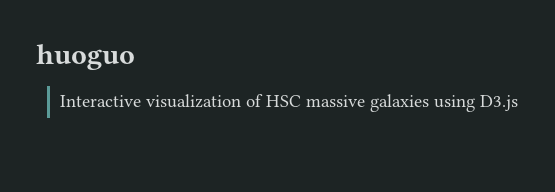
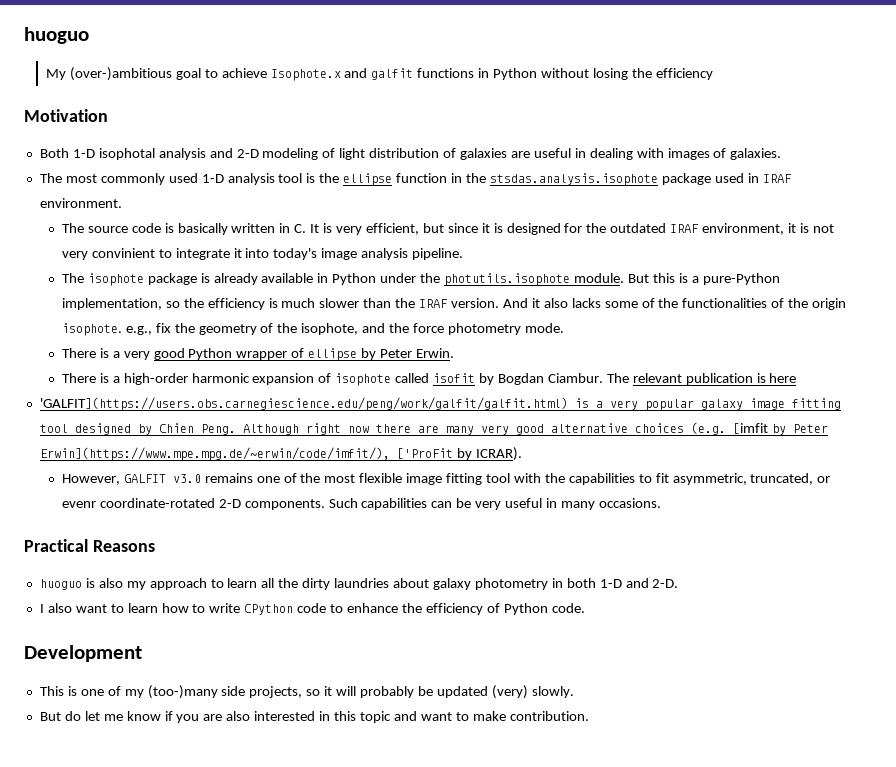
[60,94,519,112] Interactive visualization of HSC massive galaxies using D3.js -> [45,67,713,81] [24,109,108,122] [39,148,782,160] [39,173,792,186] [39,198,122,208] [61,223,834,235] [61,248,464,260] [61,273,780,286] [61,298,847,310] [61,323,564,336] [61,348,454,361] [61,373,797,386] [39,397,841,411] [39,422,828,435] [39,447,522,461] [61,473,831,485] [61,498,661,510] [24,539,155,552] [39,578,679,590] [39,603,585,615] [24,645,142,662] [39,685,574,699] [39,711,589,723] My (over-)ambitious goal to achieve Isophote.x and galfit functions in Python without losing the efficiency // Motivation // Both 1-D isophotal analysis and 2-D modeling of light distribution of galaxies are useful in dealing with images of galaxies. // The most commonly used 1-D analysis tool is the ellipse function in the stsdas.analysis.isophote package used in IRAF environment. // The source code is basically written in C. It is very efficient, but since it is designed for the outdated IRAF environment, it is not very convinient to integrate it into today's image analysis pipeline. // The isophote package is already available in Python under the photutils.isophote module. But this is a pure-Python implementation, so the efficiency is much slower than the IRAF version. And it also lacks some of the functionalities of the origin isophote. e.g., fix the geometry of the isophote, and the force photometry mode. // There is a very good Python wrapper of ellipse by Peter Erwin. // There is a high-order harmonic expansion of isophote called isofit by Bogdan Ciambur. The relevant publication is here // 'GALFIT](https://users.obs.carnegiescience.edu/peng/work/galfit/galfit.html) is a very popular galaxy image fitting tool designed by Chien Peng. Although right now there are many very good alternative choices (e.g. [imfit by Peter Erwin](https://www.mpe.mpg.de/~erwin/code/imfit/), ['ProFit by ICRAR). // However, GALFIT v3.0 remains one of the most flexible image fitting tool with the capabilities to fit asymmetric, truncated, or evenr coordinate-rotated 2-D components. Such capabilities can be very useful in many occasions. // Practical Reasons // huoguo is also my approach to learn all the dirty laundries about galaxy photometry in both 1-D and 2-D. // I also want to learn how to write CPython code to enhance the efficiency of Python code. // Development // This is one of my (too-)many side projects, so it will probably be updated (very) slowly. // But do let me know if you are also interested in this topic and want to make contribution.

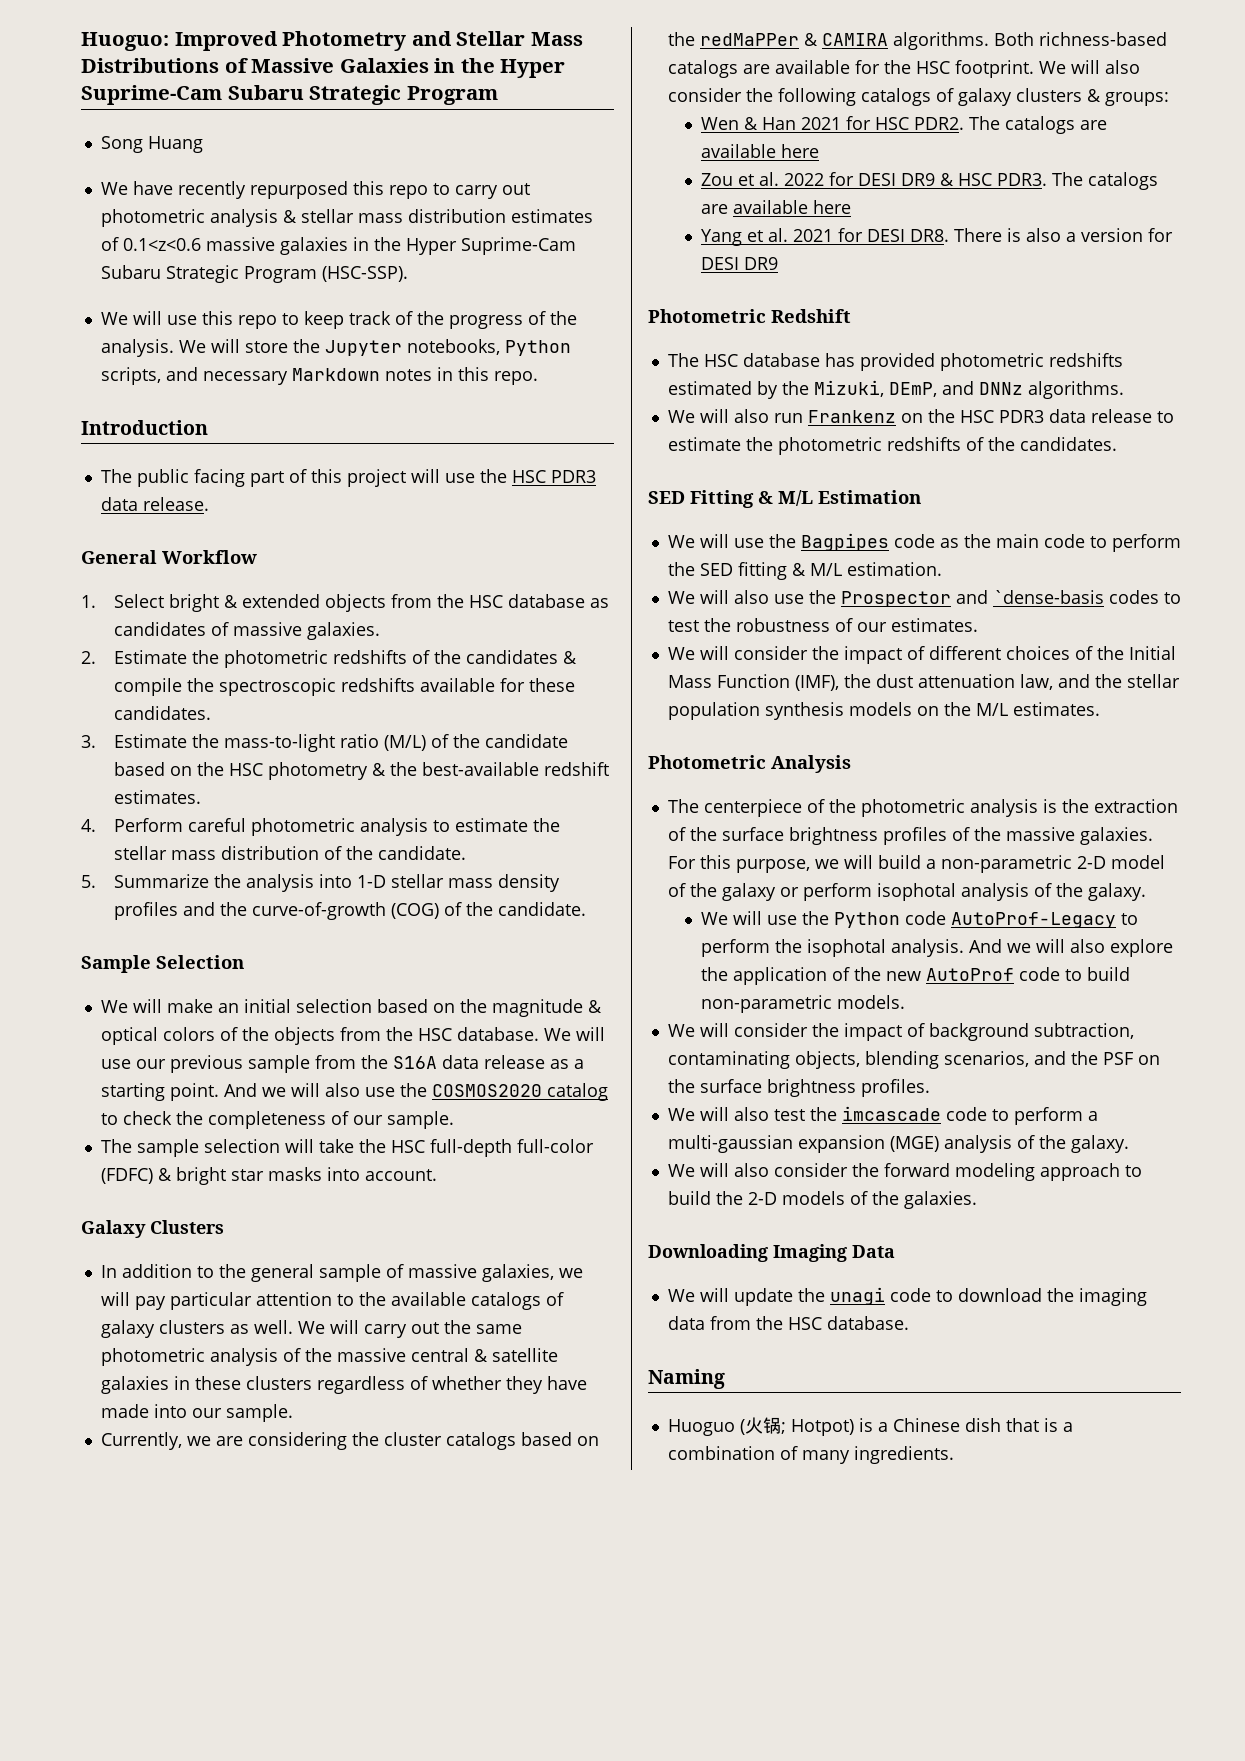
[24,27,89,44] [45,67,713,81] [24,109,108,122] [39,148,782,160] [39,173,792,186] [39,198,122,208] [61,223,834,235] [61,248,464,260] [61,273,780,286] [61,298,847,310] [61,323,564,336] [61,348,454,361] [61,373,797,386] [39,397,841,411] [39,422,828,435] [39,447,522,461] [61,473,831,485] [61,498,661,510] [24,539,155,552] [39,578,679,590] [39,603,585,615] [24,645,142,662] [39,685,574,699] [39,711,589,723] huoguo // My (over-)ambitious goal to achieve Isophote.x and galfit functions in Python without losing the efficiency // Motivation // Both 1-D isophotal analysis and 2-D modeling of light distribution of galaxies are useful in dealing with images of galaxies. // The most commonly used 1-D analysis tool is the ellipse function in the stsdas.analysis.isophote package used in IRAF environment. // The source code is basically written in C. It is very efficient, but since it is designed for the outdated IRAF environment, it is not very convinient to integrate it into today's image analysis pipeline. // The isophote package is already available in Python under the photutils.isophote module. But this is a pure-Python implementation, so the efficiency is much slower than the IRAF version. And it also lacks some of the functionalities of the origin isophote. e.g., fix the geometry of the isophote, and the force photometry mode. // There is a very good Python wrapper of ellipse by Peter Erwin. // There is a high-order harmonic expansion of isophote called isofit by Bogdan Ciambur. The relevant publication is here // 'GALFIT](https://users.obs.carnegiescience.edu/peng/work/galfit/galfit.html) is a very popular galaxy image fitting tool designed by Chien Peng. Although right now there are many very good alternative choices (e.g. [imfit by Peter Erwin](https://www.mpe.mpg.de/~erwin/code/imfit/), ['ProFit by ICRAR). // However, GALFIT v3.0 remains one of the most flexible image fitting tool with the capabilities to fit asymmetric, truncated, or evenr coordinate-rotated 2-D components. Such capabilities can be very useful in many occasions. // Practical Reasons // huoguo is also my approach to learn all the dirty laundries about galaxy photometry in both 1-D and 2-D. // I also want to learn how to write CPython code to enhance the efficiency of Python code. // Development // This is one of my (too-)many side projects, so it will probably be updated (very) slowly. // But do let me know if you are also interested in this topic and want to make contribution. -> [81,31,583,51] [81,58,566,78] [81,85,498,105] [100,136,203,153] [100,181,530,199] [100,209,593,227] [100,237,576,255] [100,265,408,283] [100,311,577,329] [100,339,571,357] [100,367,538,385] [81,420,208,435] [100,469,596,487] [100,497,209,511] [81,550,257,564] [81,594,610,612] [114,622,381,640] [81,650,578,668] [114,678,576,696] [114,706,212,720] [81,734,569,752] [114,762,610,780] [114,790,202,804] [81,818,561,836] [114,846,467,860] [81,874,561,892] [114,902,587,920] [81,955,244,973] [100,999,602,1017] [100,1027,605,1045] [100,1055,584,1073] [100,1083,608,1101] [100,1111,454,1129] [100,1139,594,1157] [100,1167,437,1185] [81,1220,224,1238] [100,1264,583,1282] [100,1292,564,1310] [100,1320,522,1338] [100,1348,558,1366] [100,1376,587,1394] [100,1404,293,1422] [100,1432,599,1450] [667,32,1167,50] [667,60,1140,78] [667,88,1169,106] [701,116,1108,134] [701,144,820,158] [701,172,1159,190] [701,200,852,214] [701,228,1174,246] [701,257,779,270] [648,309,851,323] [667,353,1123,371] [667,380,1124,399] [667,409,1174,423] [667,437,1117,455] [648,490,921,508] [667,533,1181,552] [667,562,942,580] [667,590,1181,607] [667,618,978,632] [667,646,1176,664] [667,674,1180,691] [667,702,1100,720] [648,755,851,773] [667,799,1178,817] [667,827,1153,845] [667,855,1165,873] [667,883,1146,901] [701,911,1139,928] [701,939,1174,957] [701,967,1131,985] [701,995,906,1013] [667,1023,1134,1041] [667,1051,1160,1069] [667,1079,930,1097] [667,1106,1098,1125] [667,1135,1129,1153] [667,1163,1142,1181] [667,1191,977,1209] [648,1244,895,1262] [667,1287,1147,1306] [667,1316,909,1330] [648,1369,725,1389] [667,1417,1073,1436] [667,1446,954,1464] Huoguo: Improved Photometry and Stellar Mass Distributions of Massive Galaxies in the Hyper Suprime-Cam Subaru Strategic Program // Song Huang // We have recently repurposed this repo to carry out photometric analysis & stellar mass distribution estimates of 0.1<z<0.6 massive galaxies in the Hyper Suprime-Cam Subaru Strategic Program (HSC-SSP). // We will use this repo to keep track of the progress of the analysis. We will store the Jupyter notebooks, Python scripts, and necessary Markdown notes in this repo. // Introduction // The public facing part of this project will use the HSC PDR3 data release. // General Workflow // 1. Select bright & extended objects from the HSC database as candidates of massive galaxies. // 2. Estimate the photometric redshifts of the candidates & compile the spectroscopic redshifts available for these candidates. // 3. Estimate the mass-to-light ratio (M/L) of the candidate based on the HSC photometry & the best-available redshift estimates. // 4. Perform careful photometric analysis to estimate the stellar mass distribution of the candidate. // 5. Summarize the analysis into 1-D stellar mass density profiles and the curve-of-growth (COG) of the candidate. // Sample Selection // We will make an initial selection based on the magnitude & optical colors of the objects from the HSC database. We will use our previous sample from the S16A data release as a starting point. And we will also use the COSMOS2020 catalog to check the completeness of our sample. // The sample selection will take the HSC full-depth full-color (FDFC) & bright star masks into account. // Galaxy Clusters // In addition to the general sample of massive galaxies, we will pay particular attention to the available catalogs of galaxy clusters as well. We will carry out the same photometric analysis of the massive central & satellite galaxies in these clusters regardless of whether they have made into our sample. // Currently, we are considering the cluster catalogs based on the redMaPPer & CAMIRA algorithms. Both richness-based catalogs are available for the HSC footprint. We will also consider the following catalogs of galaxy clusters & groups: // Wen & Han 2021 for HSC PDR2. The catalogs are available here // Zou et al. 2022 for DESI DR9 & HSC PDR3. The catalogs are available here // Yang et al. 2021 for DESI DR8. There is also a version for DESI DR9 // Photometric Redshift // The HSC database has provided photometric redshifts estimated by the Mizuki, DEmP, and DNNz algorithms. // We will also run Frankenz on the HSC PDR3 data release to estimate the photometric redshifts of the candidates. // SED Fitting & M/L Estimation // We will use the Bagpipes code as the main code to perform the SED fitting & M/L estimation. // We will also use the Prospector and `dense-basis codes to test the robustness of our estimates. // We will consider the impact of different choices of the Initial Mass Function (IMF), the dust attenuation law, and the stellar population synthesis models on the M/L estimates. // Photometric Analysis // The centerpiece of the photometric analysis is the extraction of the surface brightness profiles of the massive galaxies. For this purpose, we will build a non-parametric 2-D model of the galaxy or perform isophotal analysis of the galaxy. // We will use the Python code AutoProf-Legacy to perform the isophotal analysis. And we will also explore the application of the new AutoProf code to build non-parametric models. // We will consider the impact of background subtraction, contaminating objects, blending scenarios, and the PSF on the surface brightness profiles. // We will also test the imcascade code to perform a multi-gaussian expansion (MGE) analysis of the galaxy. // We will also consider the forward modeling approach to build the 2-D models of the galaxies. // Downloading Imaging Data // We will update the unagi code to download the imaging data from the HSC database. // Naming // Huoguo (火锅; Hotpot) is a Chinese dish that is a combination of many ingredients.

